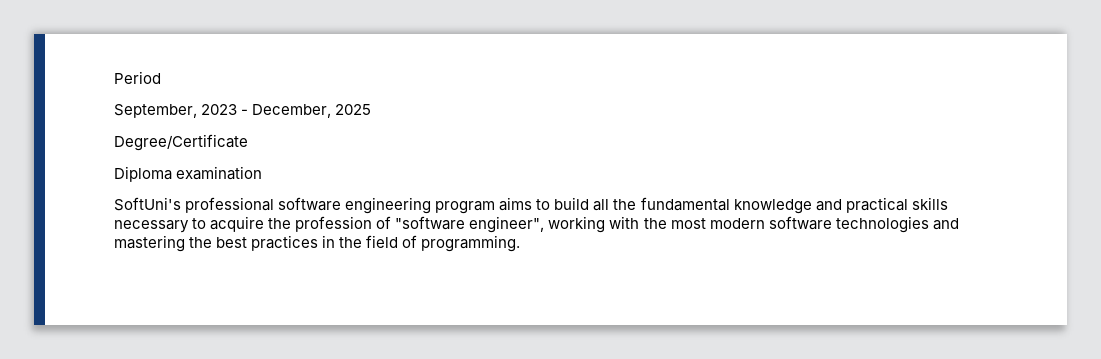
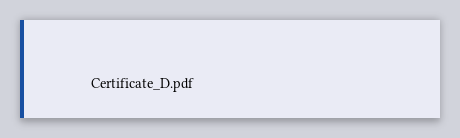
[114,71,161,84] [114,104,372,118] [114,134,248,151] [114,166,263,182] [114,197,948,214] [114,216,959,233] [114,235,521,252] Period // September, 2023 - December, 2025 // Degree/Certificate // Diploma examination // SoftUni's professional software engineering program aims to build all the fundamental knowledge and practical skills necessary to acquire the profession of "software engineer", working with the most modern software technologies and mastering the best practices in the field of programming. -> [91,78,194,92] Certificate_D.pdf

